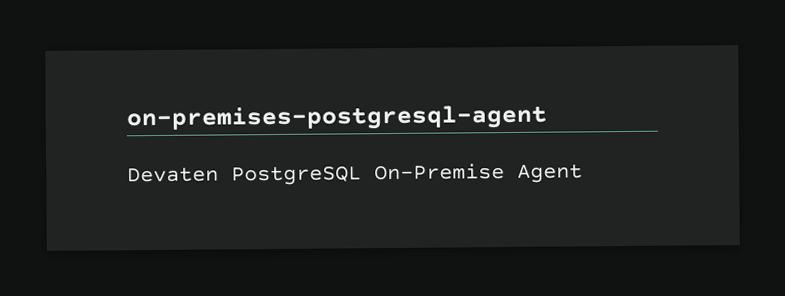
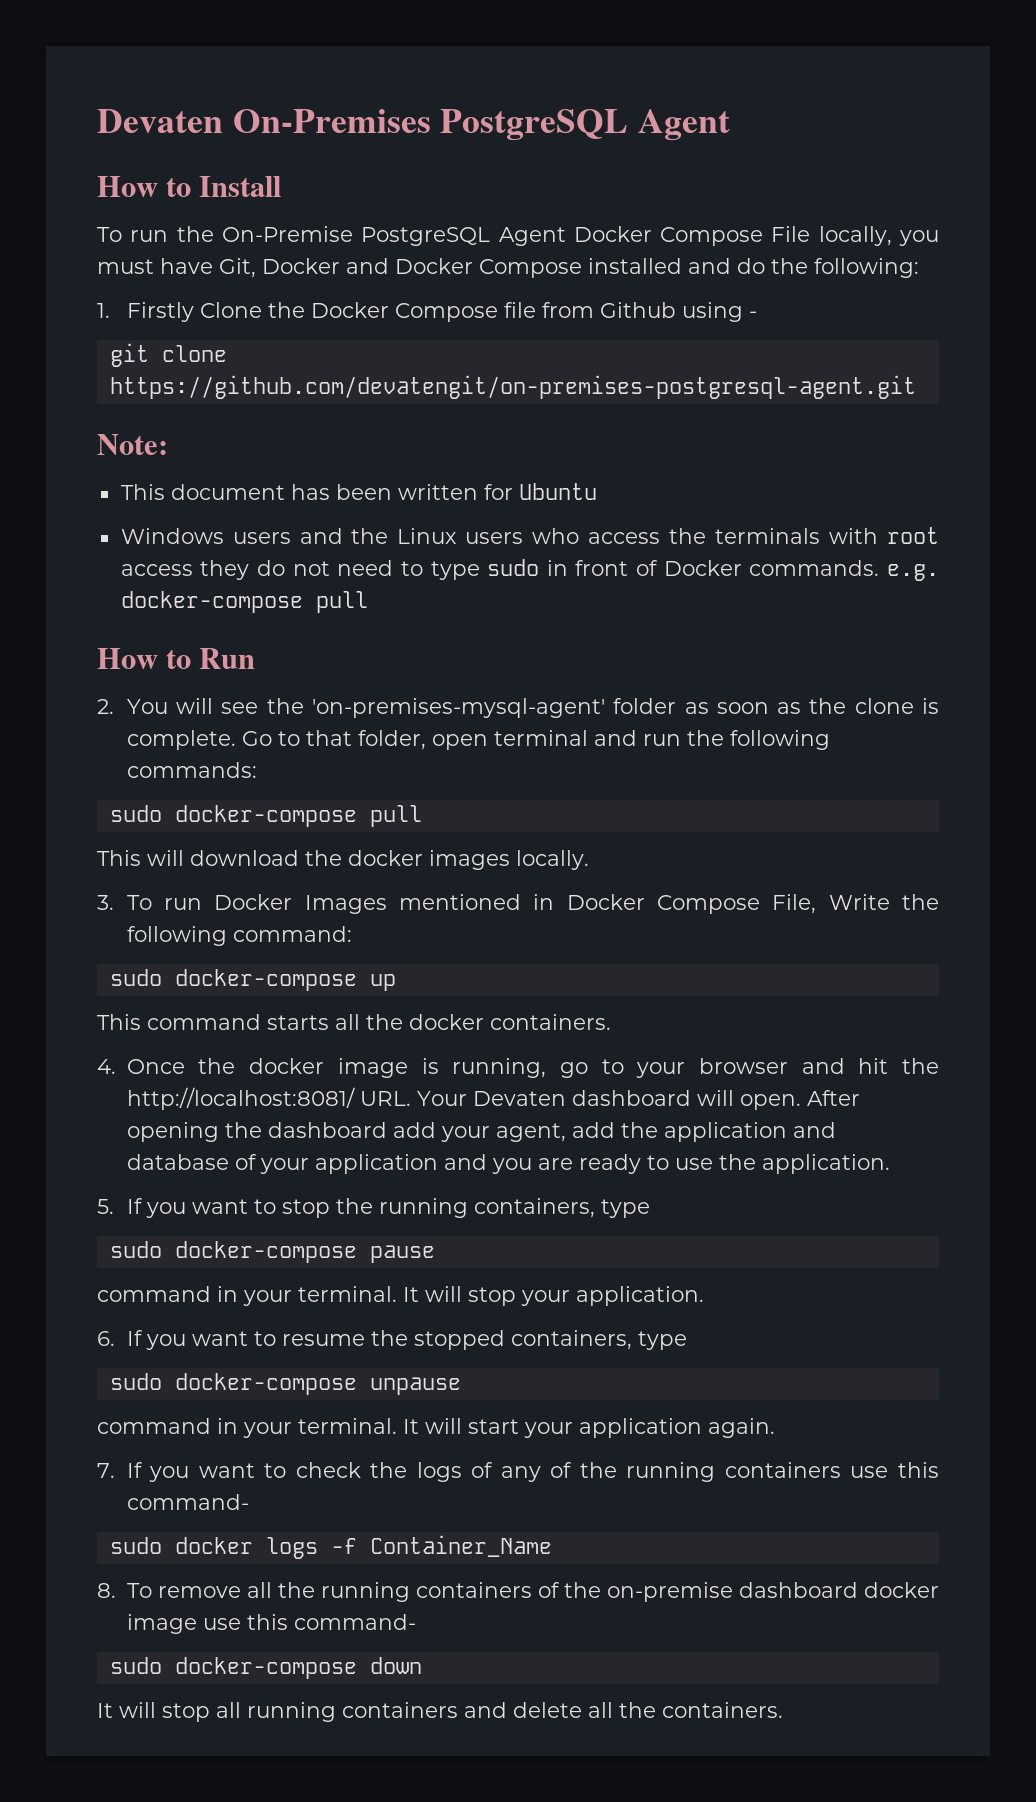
[126,104,547,132] [127,163,583,186] on-premises-postgresql-agent // Devaten PostgreSQL On-Premise Agent -> [97,109,730,141] [97,176,282,197] [97,226,939,246] [97,258,919,278] [97,302,757,322] [109,343,227,367] [109,375,916,399] [97,434,168,455] [120,483,597,500] [120,527,940,544] [120,559,939,581] [120,591,368,613] [97,648,256,669] [97,698,939,718] [126,730,830,750] [126,762,257,778] [109,805,422,827] [97,850,589,870] [97,894,939,914] [126,926,352,946] [109,969,396,991] [97,1014,611,1030] [97,1058,939,1078] [126,1087,860,1110] [126,1122,836,1142] [126,1154,890,1174] [97,1198,650,1218] [109,1241,435,1263] [97,1286,704,1306] [97,1330,687,1350] [109,1373,461,1395] [97,1418,775,1438] [97,1462,939,1482] [126,1494,249,1510] [109,1535,552,1559] [97,1582,939,1602] [126,1614,416,1634] [109,1657,422,1679] [97,1702,783,1722] Devaten On-Premises PostgreSQL Agent // How to Install // To run the On-Premise PostgreSQL Agent Docker Compose File locally, you must have Git, Docker and Docker Compose installed and do the following: // 1. Firstly Clone the Docker Compose file from Github using - // git clone https://github.com/devatengit/on-premises-postgresql-agent.git // Note: // This document has been written for Ubuntu // Windows users and the Linux users who access the terminals with root access they do not need to type sudo in front of Docker commands. e.g. docker-compose pull // How to Run // 2. You will see the 'on-premises-mysql-agent' folder as soon as the clone is complete. Go to that folder, open terminal and run the following commands: // sudo docker-compose pull // This will download the docker images locally. // 3. To run Docker Images mentioned in Docker Compose File, Write the following command: // sudo docker-compose up // This command starts all the docker containers. // 4. Once the docker image is running, go to your browser and hit the http://localhost:8081/ URL. Your Devaten dashboard will open. After opening the dashboard add your agent, add the application and database of your application and you are ready to use the application. // 5. If you want to stop the running containers, type // sudo docker-compose pause // command in your terminal. It will stop your application. // 6. If you want to resume the stopped containers, type // sudo docker-compose unpause // command in your terminal. It will start your application again. // 7. If you want to check the logs of any of the running containers use this command- // sudo docker logs -f Container_Name // 8. To remove all the running containers of the on-premise dashboard docker image use this command- // sudo docker-compose down // It will stop all running containers and delete all the containers.

